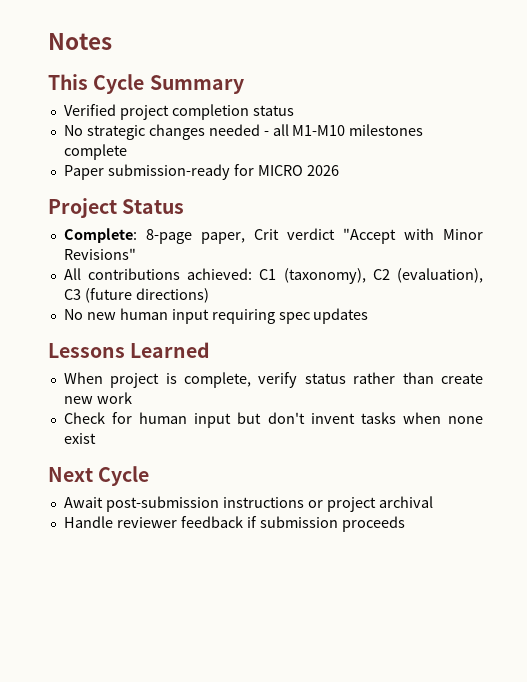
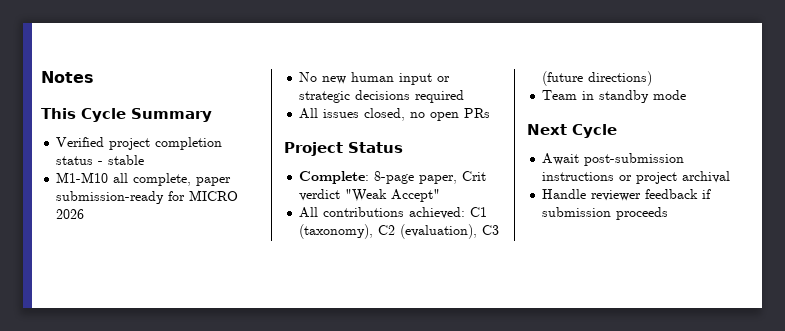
[63,124,424,140] [63,144,127,160] [63,164,339,180] // No strategic changes needed - all M1-M10 milestones complete // Paper submission-ready for MICRO 2026 -> [98,155,145,165] [56,172,232,186] [56,190,239,204] [56,209,85,219] [299,72,451,85] [299,90,465,103] [299,108,491,121] - stable // M1-M10 all complete, paper submission-ready for MICRO 2026 // No new human input or strategic decisions required // All issues closed, no open PRs
[342,228,484,244] [63,248,136,260] "Accept with Minor Revisions" -> [345,189,441,202] "Weak Accept"
[63,308,369,324] [48,342,211,358] [63,372,484,388] [63,392,132,404] [63,412,484,428] [63,433,96,444] No new human input requiring spec updates // Lessons Learned // When project is complete, verify status rather than create new work // Check for human input but don't invent tasks when none exist -> [542,90,687,103] Team in standby mode

